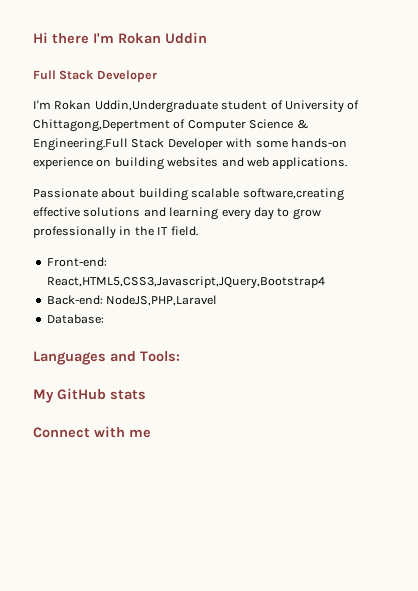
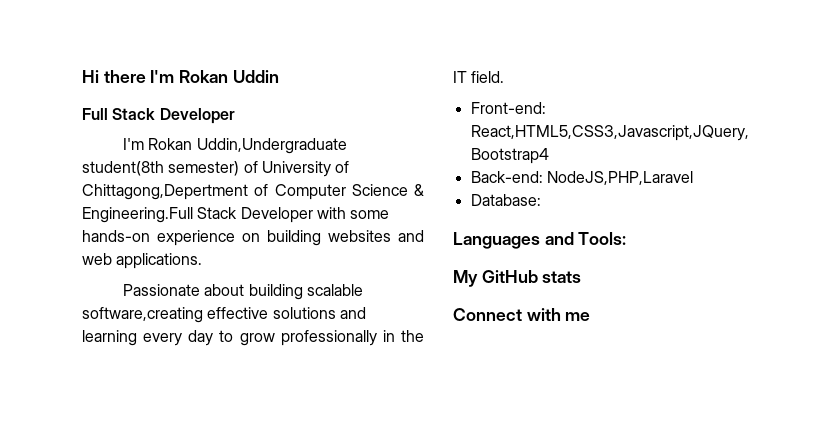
[221,100,268,110] student -> [82,161,240,176] student(8th semester)

